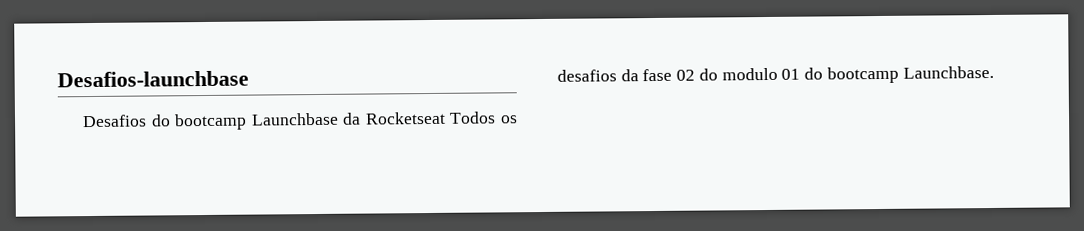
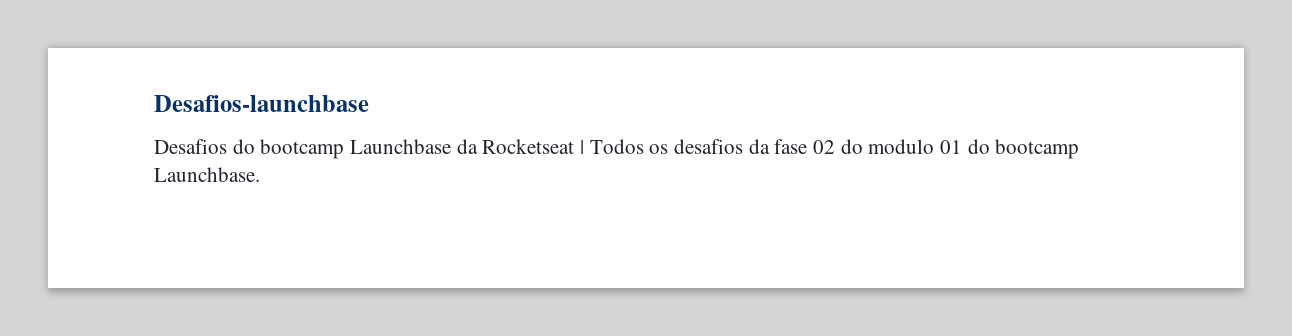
(446, 118) none -> [580,140,585,154] |

